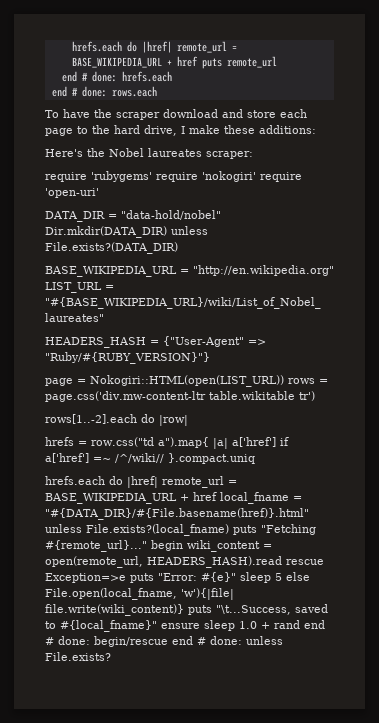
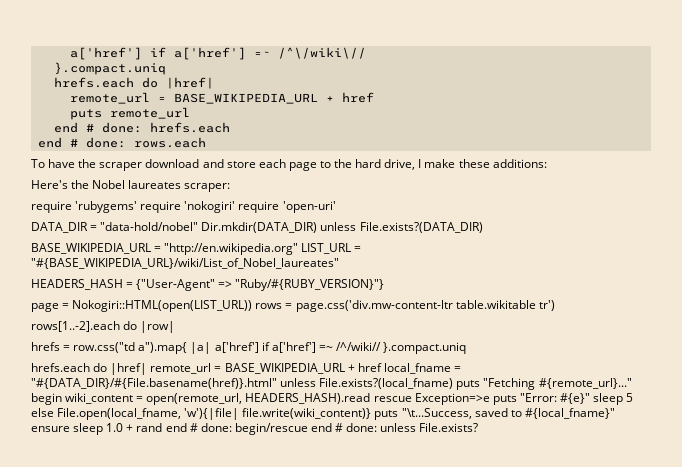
[71,41,237,53] [71,56,198,68] hrefs.each do |href| remote_url = BASE_WIKIPEDIA_URL + href -> [69,47,366,60] [53,62,166,75] [53,77,214,89] [69,92,374,104] a['href'] if a['href'] =~ /^\/wiki\// // }.compact.uniq // hrefs.each do |href| // remote_url = BASE_WIKIPEDIA_URL + href //

